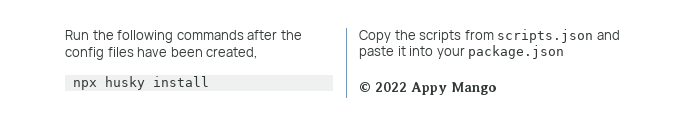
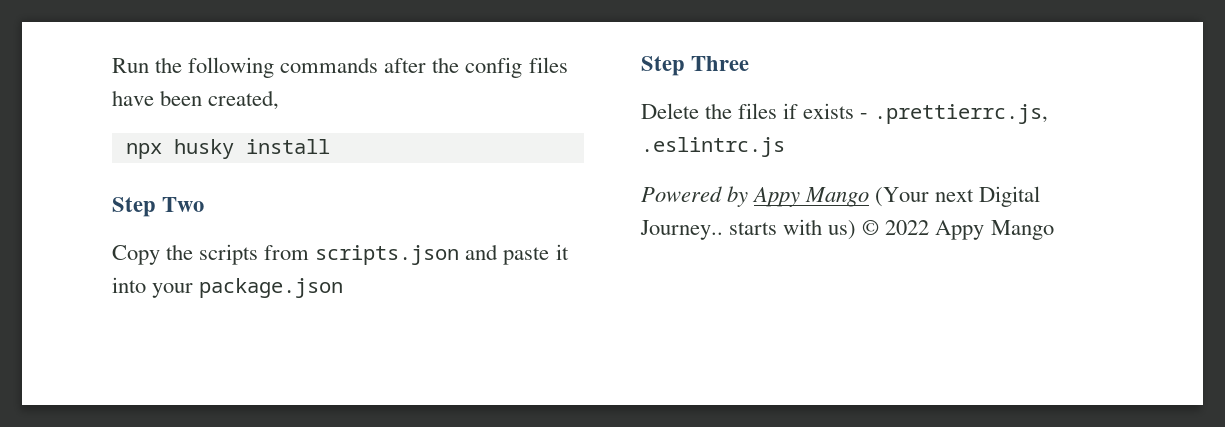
(209, 81) none -> [112,197,205,217] // Step Two
(565, 52) none -> [641,56,750,76] [641,103,1049,124] [641,137,785,157] [641,186,1041,207] [640,219,857,240] Step Three // Delete the files if exists - .prettierrc.js, .eslintrc.js // Powered by Appy Mango (Your next Digital Journey.. starts with us)

